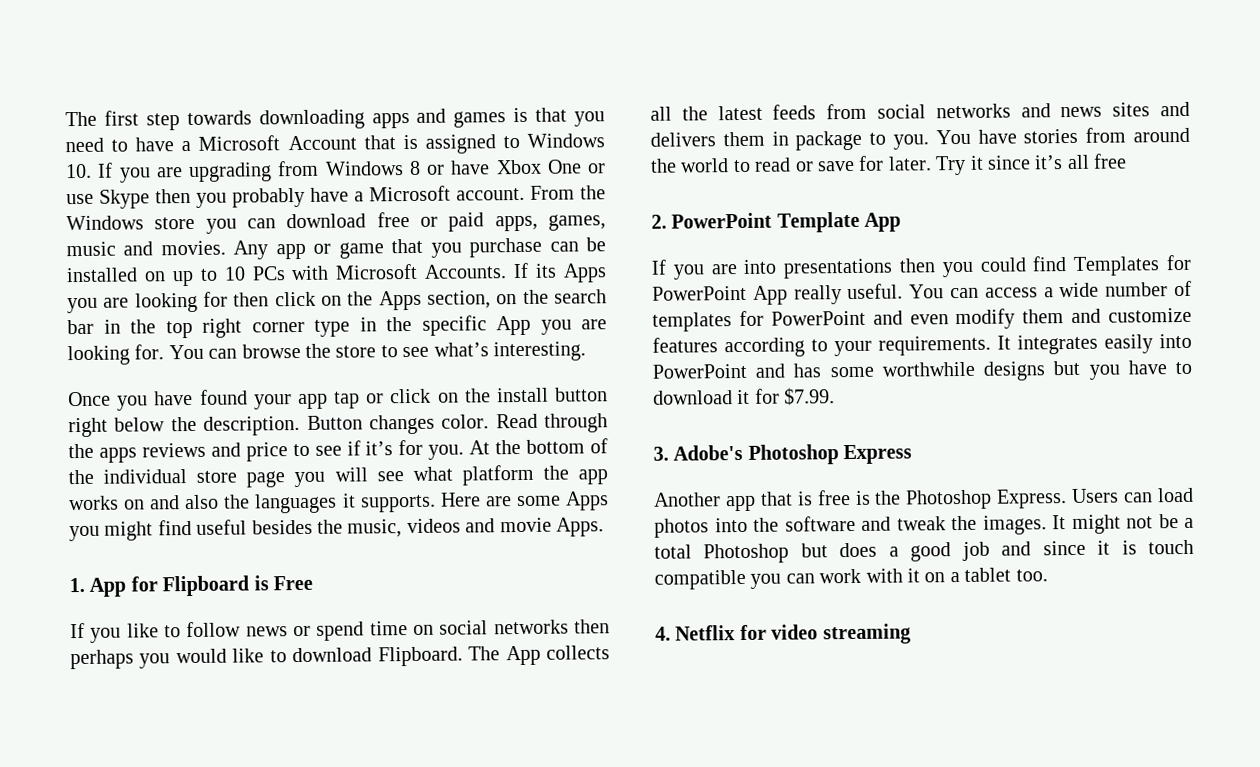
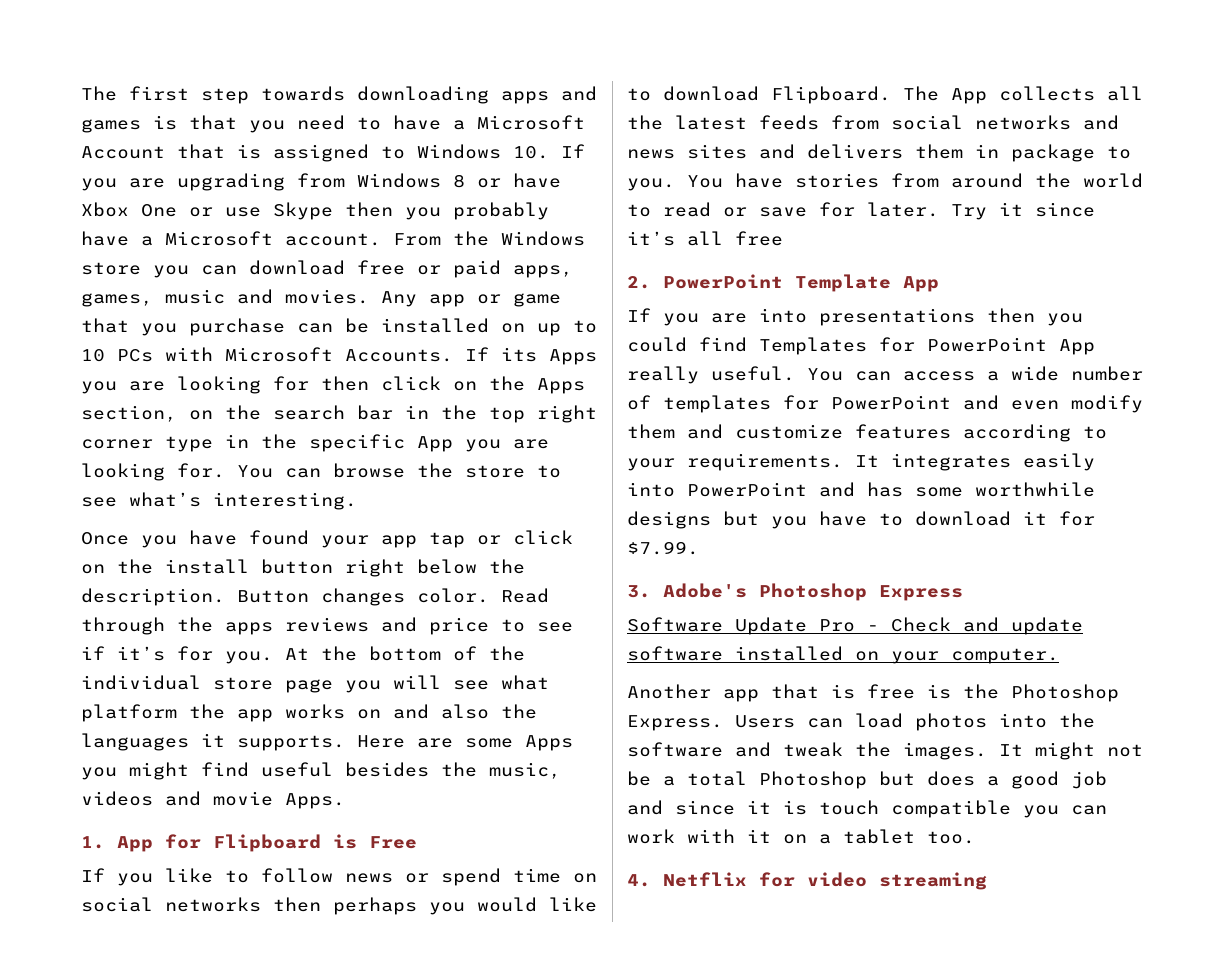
(913, 454) none -> [627,617,1083,635] [627,646,1059,664] // Software Update Pro - Check and update software installed on your computer.

